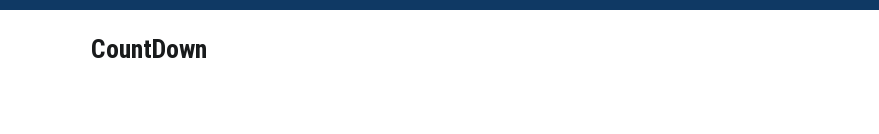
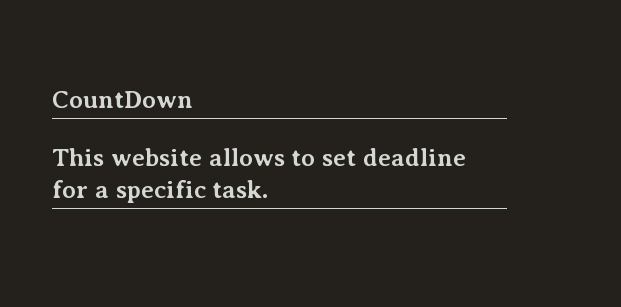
(207, 48) none -> [52,148,466,166] [52,180,269,203] // This website allows to set deadline for a specific task.

